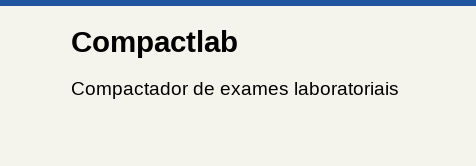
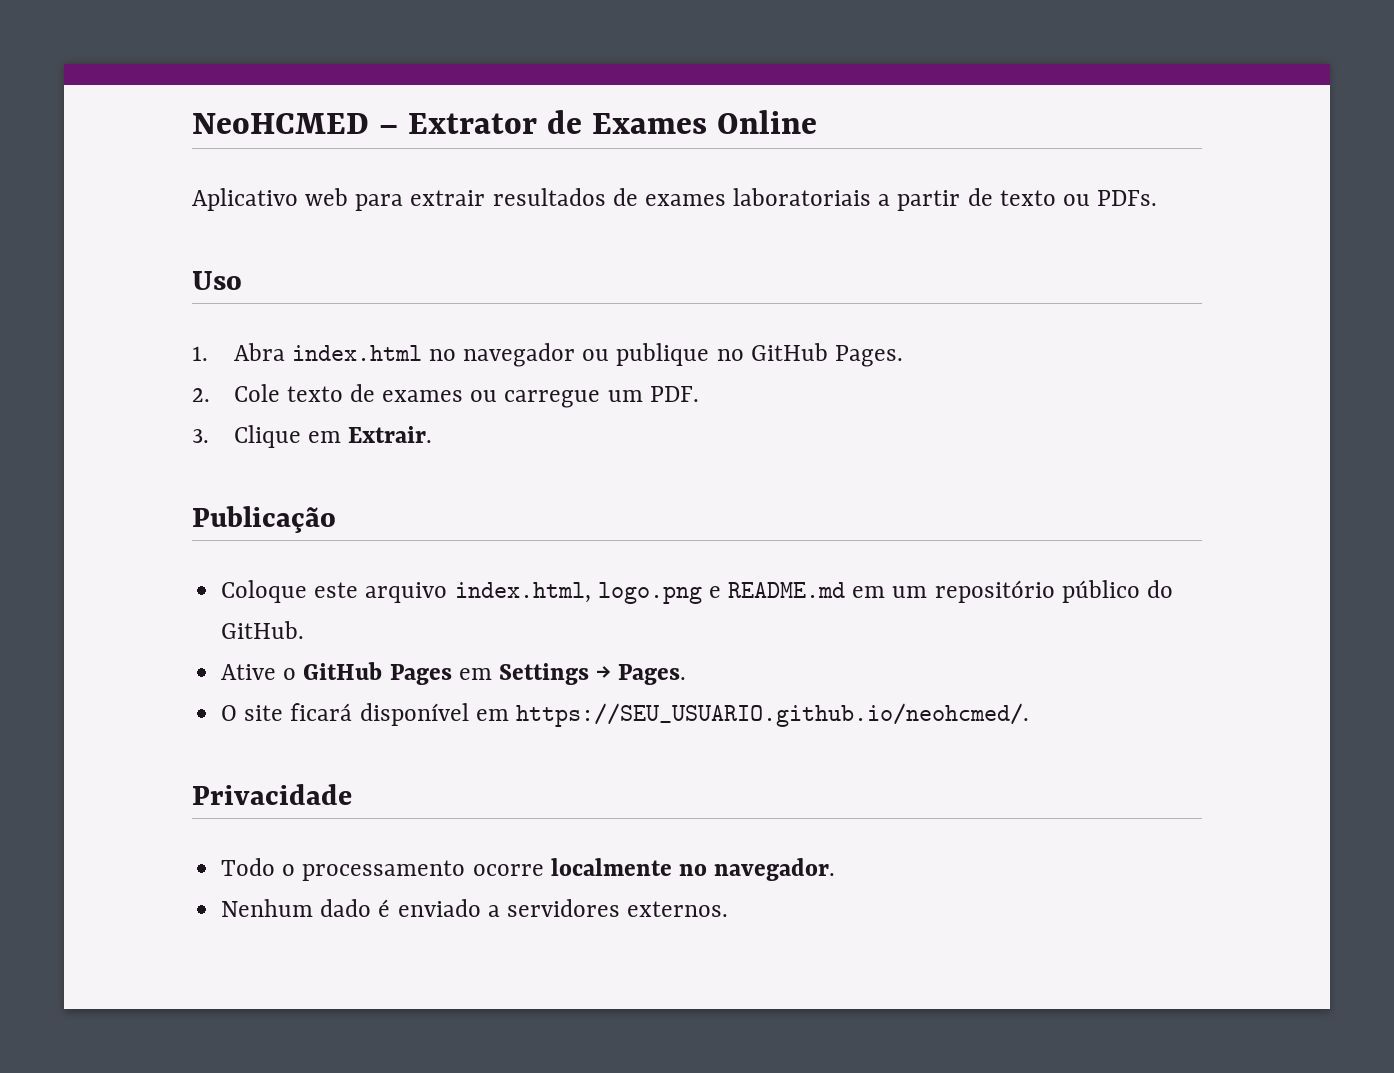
[71,30,238,58] [71,82,400,99] Compactlab // Compactador de exames laboratoriais -> [192,110,817,134] [192,188,1158,211] [192,271,242,290] [192,343,903,367] [192,384,699,408] [192,425,432,448] [192,506,336,533] [221,580,1173,604] [221,621,305,639] [221,662,687,685] [221,703,1029,727] [192,784,352,805] [221,858,836,881] [221,899,729,917] NeoHCMED – Extrator de Exames Online // Aplicativo web para extrair resultados de exames laboratoriais a partir de texto ou PDFs. // Uso // 1. Abra index.html no navegador ou publique no GitHub Pages. // 2. Cole texto de exames ou carregue um PDF. // 3. Clique em Extrair. // Publicação // Coloque este arquivo index.html, logo.png e README.md em um repositório público do GitHub. // Ative o GitHub Pages em Settings → Pages. // O site ficará disponível em https://SEU_USUARIO.github.io/neohcmed/. // Privacidade // Todo o processamento ocorre localmente no navegador. // Nenhum dado é enviado a servidores externos.

